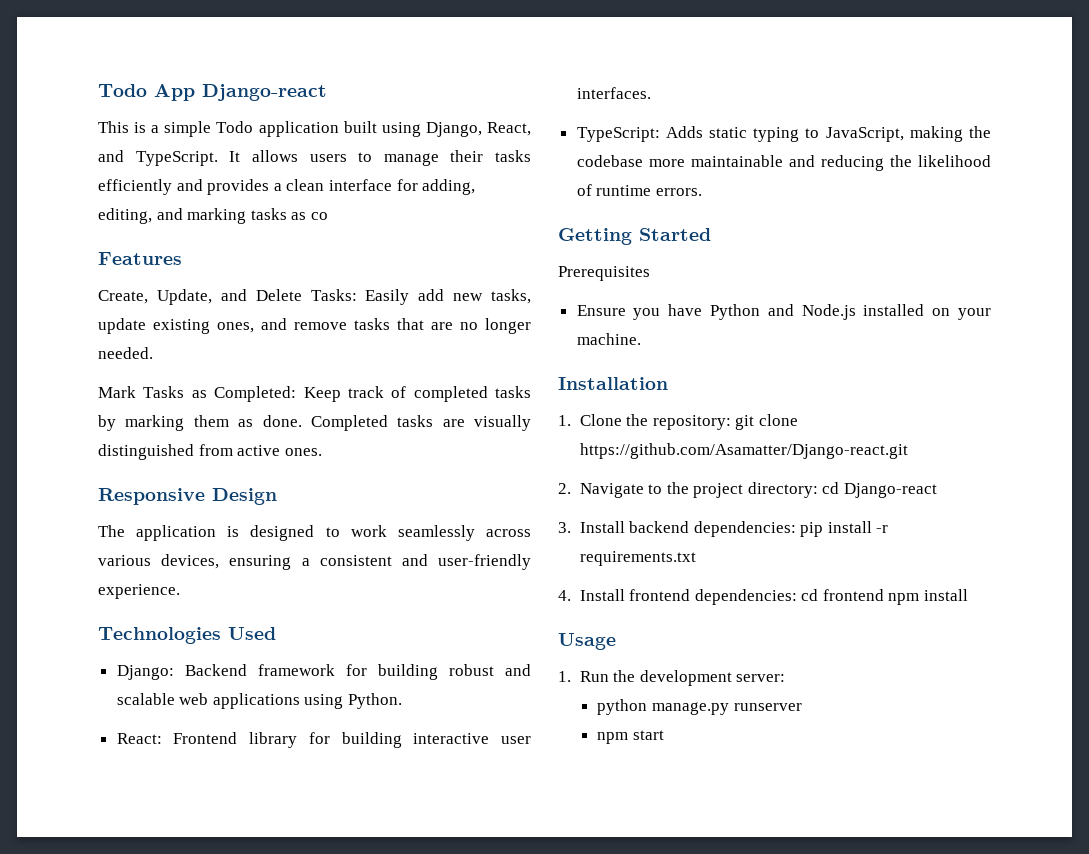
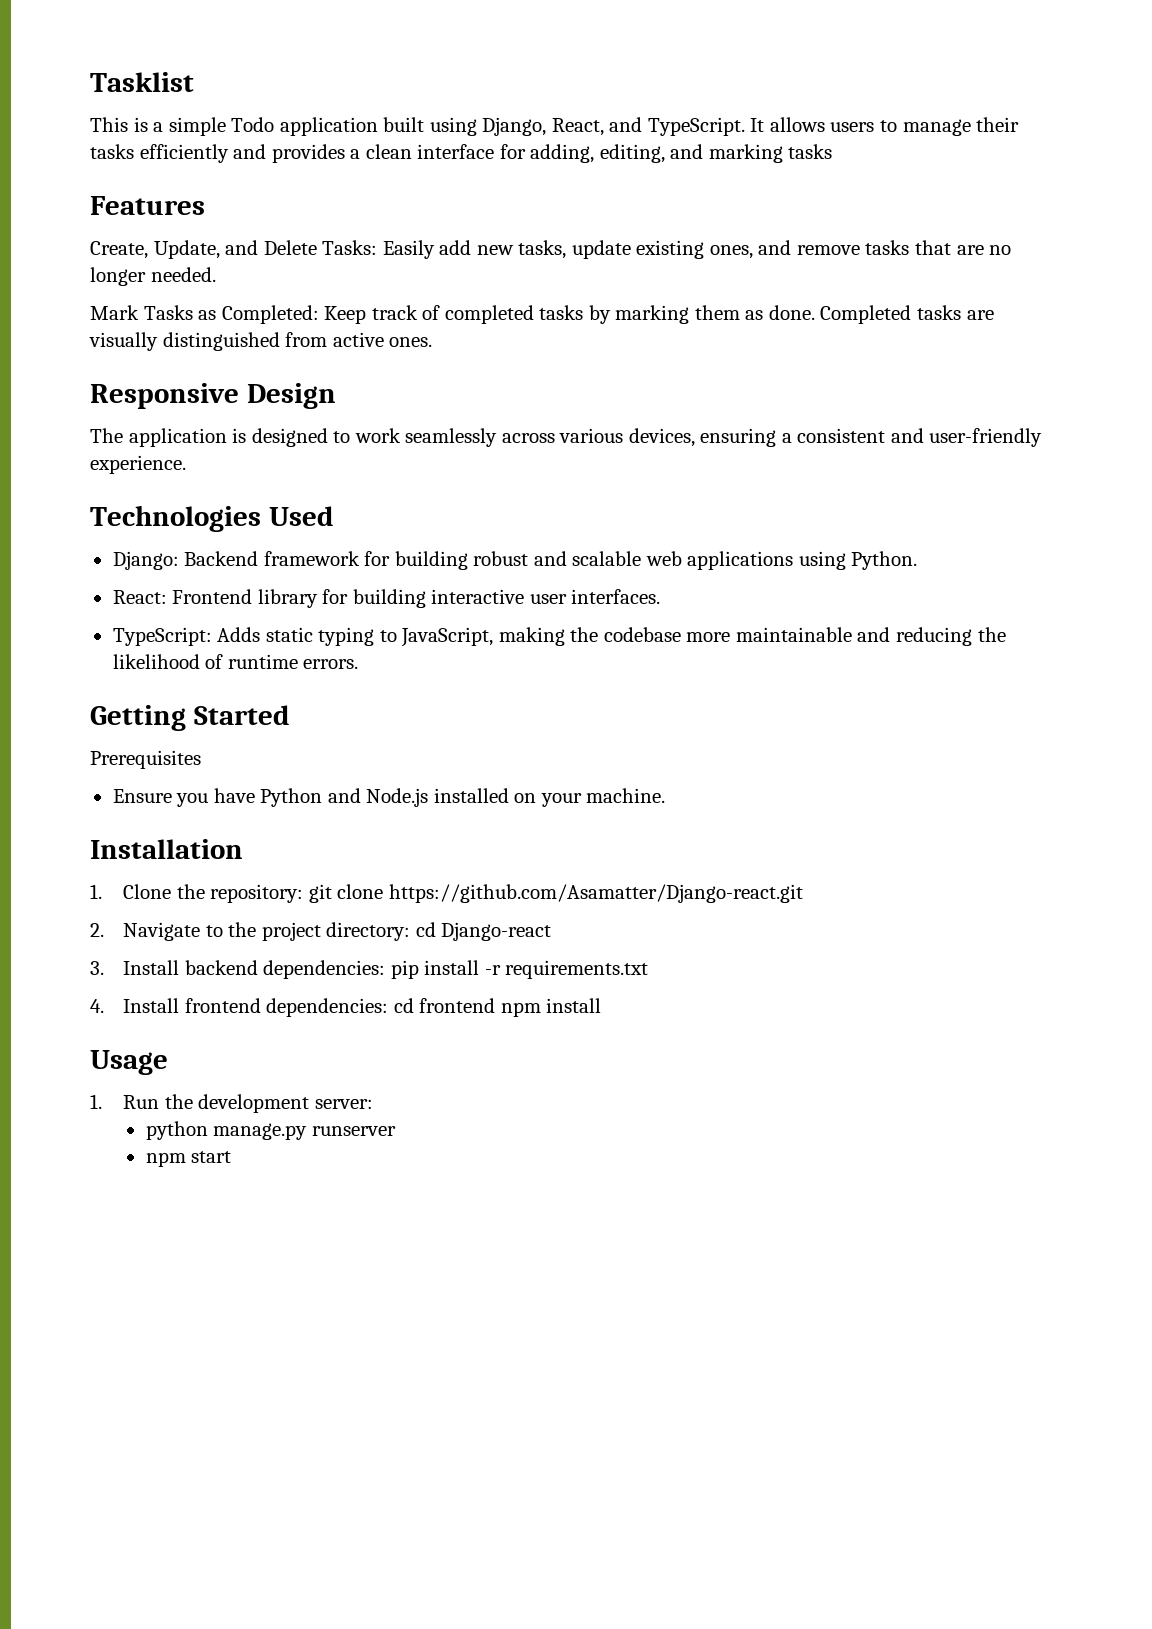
[98,84,327,101] Todo App Django-react -> [90,72,194,92] Tasklist
[291,212,328,220] as co -> (833, 151) none

